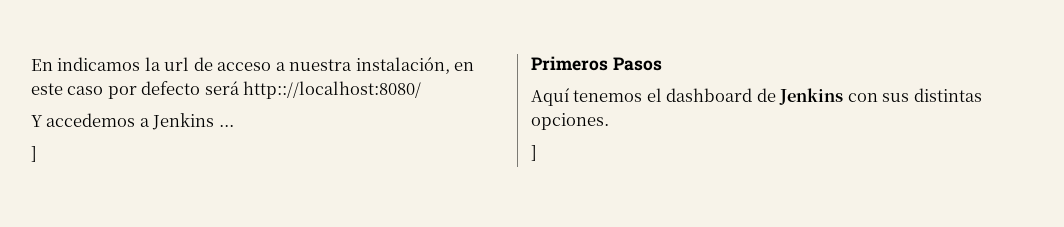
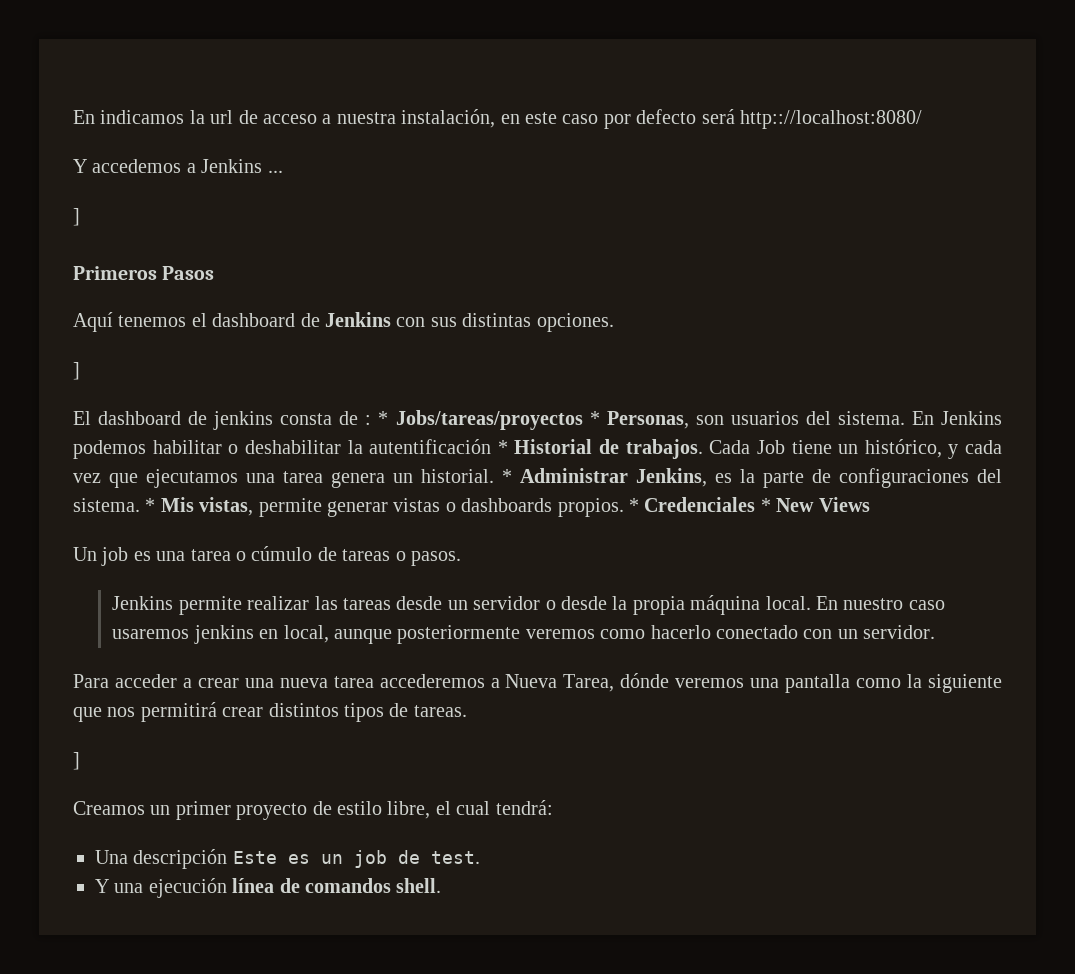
(537, 153) none -> [73,410,1002,430] [73,439,1002,459] [73,468,1002,488] [73,497,870,517] [73,546,461,566] [112,595,945,615] [112,625,936,644] [73,673,1003,693] [73,702,467,722] [73,752,80,770] [73,800,553,820] [95,849,480,869] [95,878,442,898] // El dashboard de jenkins consta de : * Jobs/tareas/proyectos * Personas, son usuarios del sistema. En Jenkins podemos habilitar o deshabilitar la autentificación * Historial de trabajos. Cada Job tiene un histórico, y cada vez que ejecutamos una tarea genera un historial. * Administrar Jenkins, es la parte de configuraciones del sistema. * Mis vistas, permite generar vistas o dashboards propios. * Credenciales * New Views // Un job es una tarea o cúmulo de tareas o pasos. // Jenkins permite realizar las tareas desde un servidor o desde la propia máquina local. En nuestro caso usaremos jenkins en local, aunque posteriormente veremos como hacerlo conectado con un servidor. // Para acceder a crear una nueva tarea accederemos a Nueva Tarea, dónde veremos una pantalla como la siguiente que nos permitirá crear distintos tipos de tareas. // ] // Creamos un primer proyecto de estilo libre, el cual tendrá: // Una descripción Este es un job de test. // Y una ejecución línea de comandos shell.

